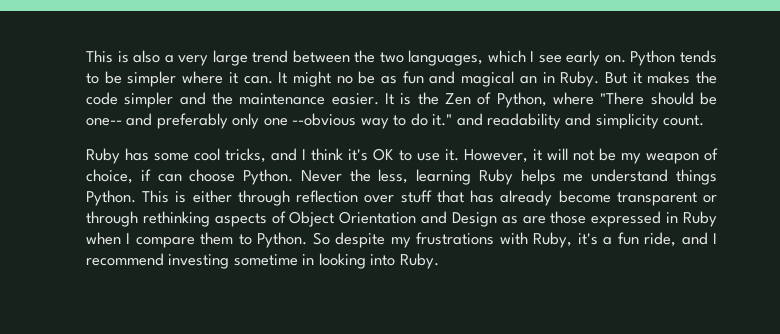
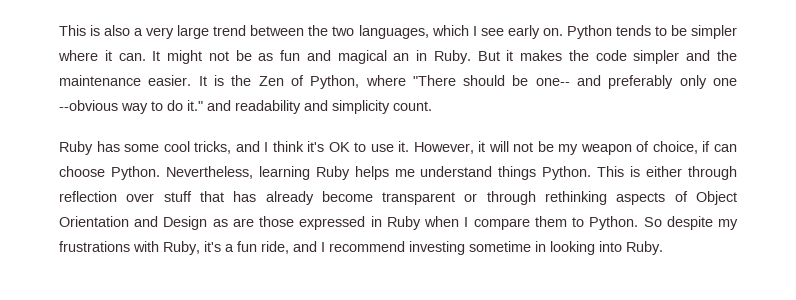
[336,76,353,84] no -> [208,51,229,61] not
[300,169,409,184] Never the less, -> [165,166,253,179] Nevertheless,

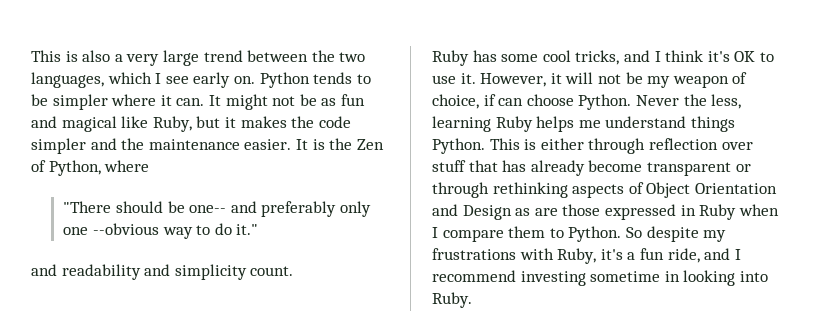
[393,50,500,64] an in Ruby. But -> [121,116,221,132] like Ruby, but
(406, 80) none -> (150, 166) //
(203, 105) none -> (259, 229) //
[165,166,253,179] Nevertheless, -> [635,94,742,109] Never the less,

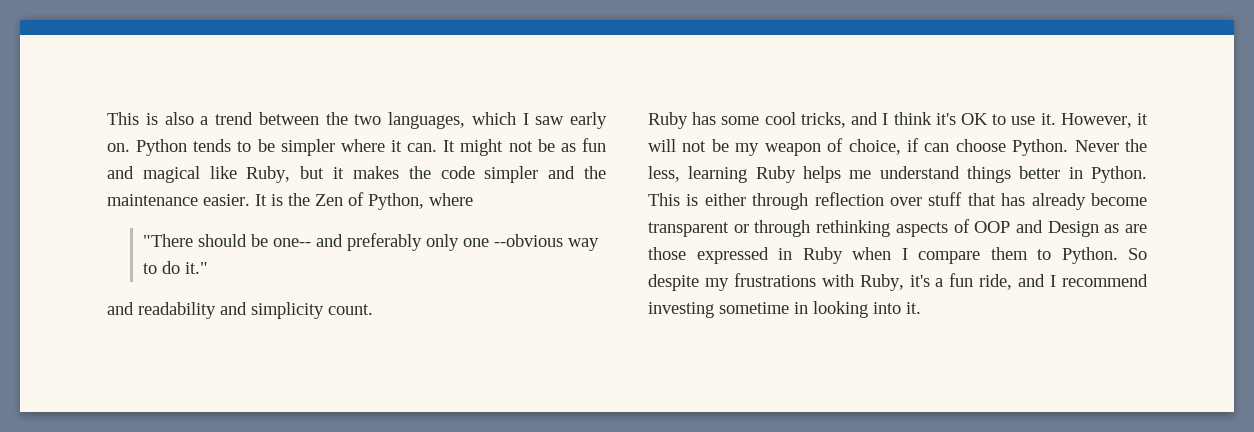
[126,50,199,66] very large -> (209, 120) none
[165,76,189,84] see -> [535,116,565,125] saw
(735, 124) none -> [1019,166,1083,179] better in
[646,182,777,198] Object Orientation -> [974,221,1011,233] OOP
[432,292,472,308] Ruby. -> [906,302,921,314] it.

